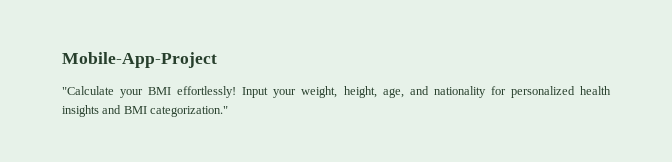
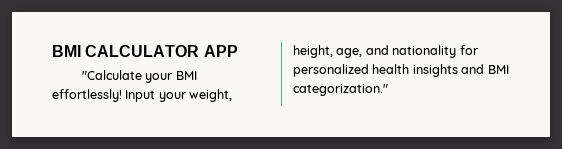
[62,52,217,68] Mobile-App-Project -> [52,45,238,57] BMI CALCULATOR APP

